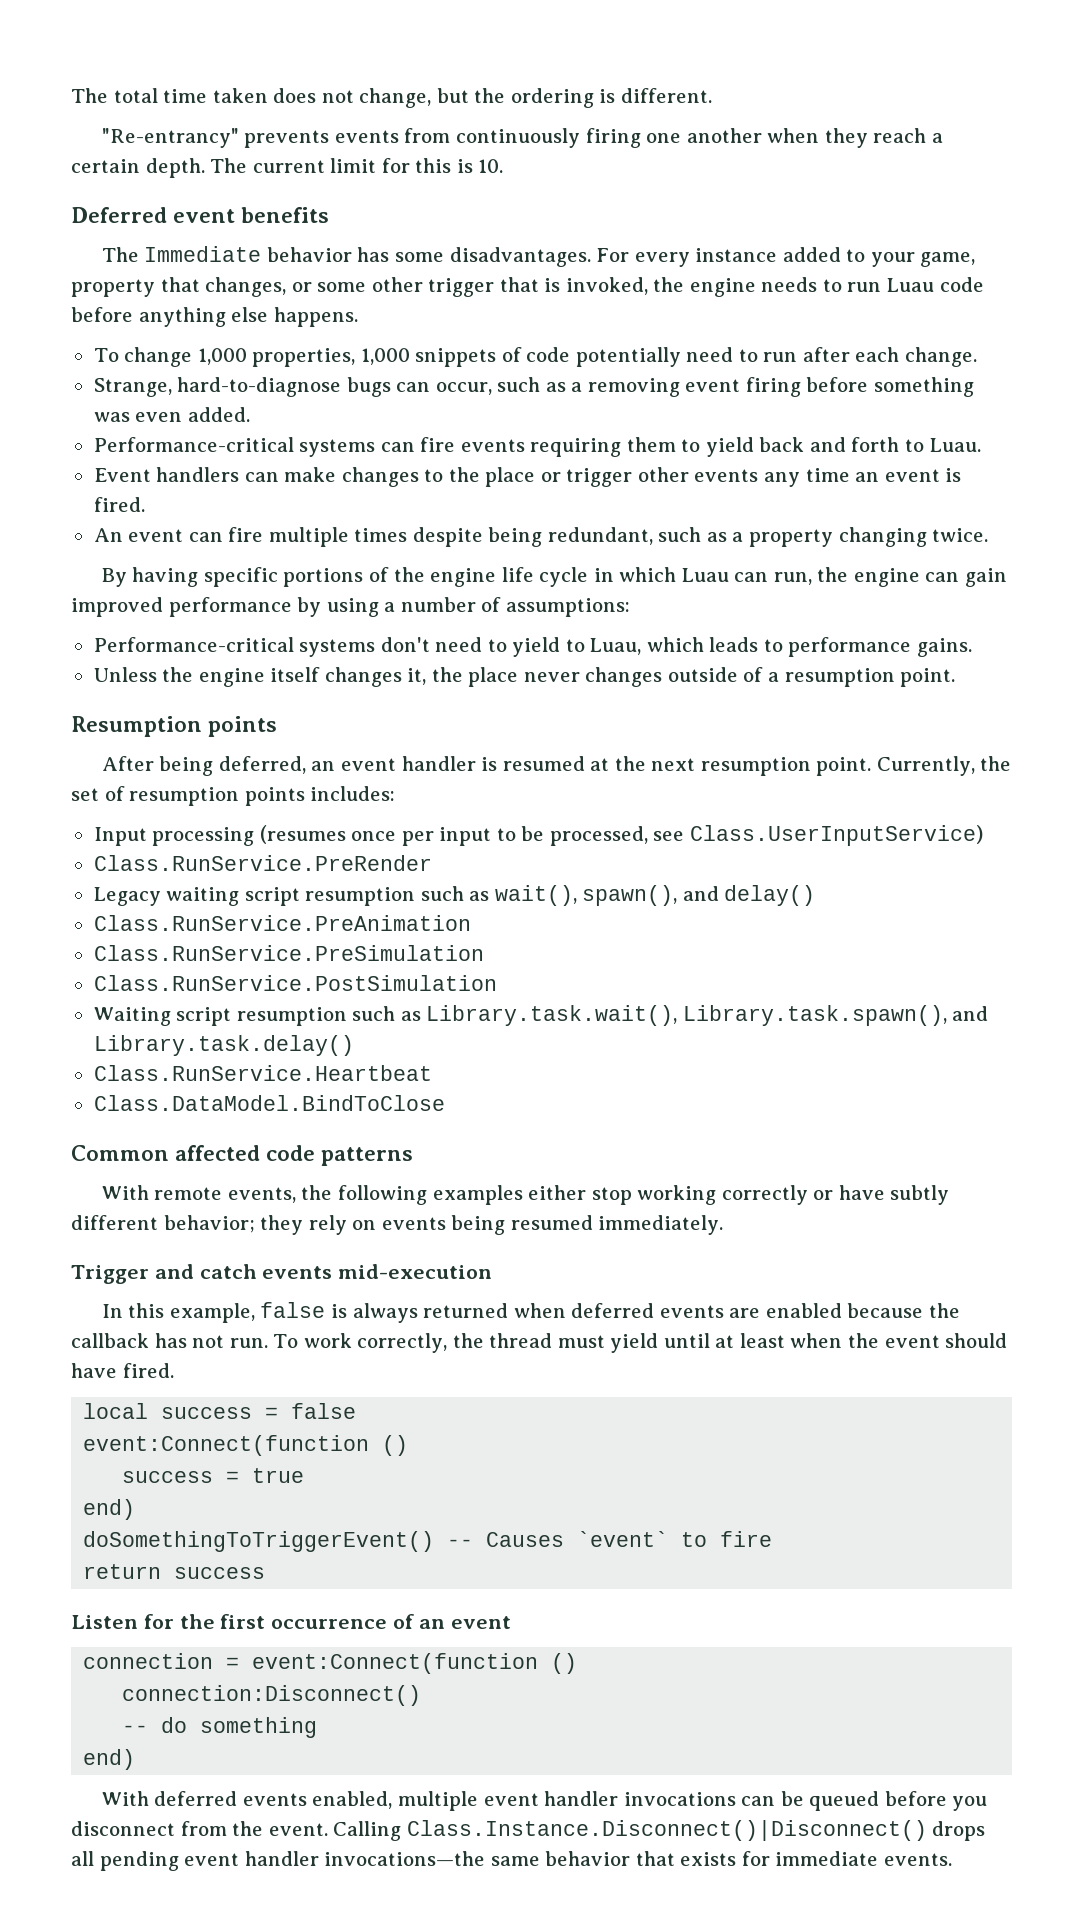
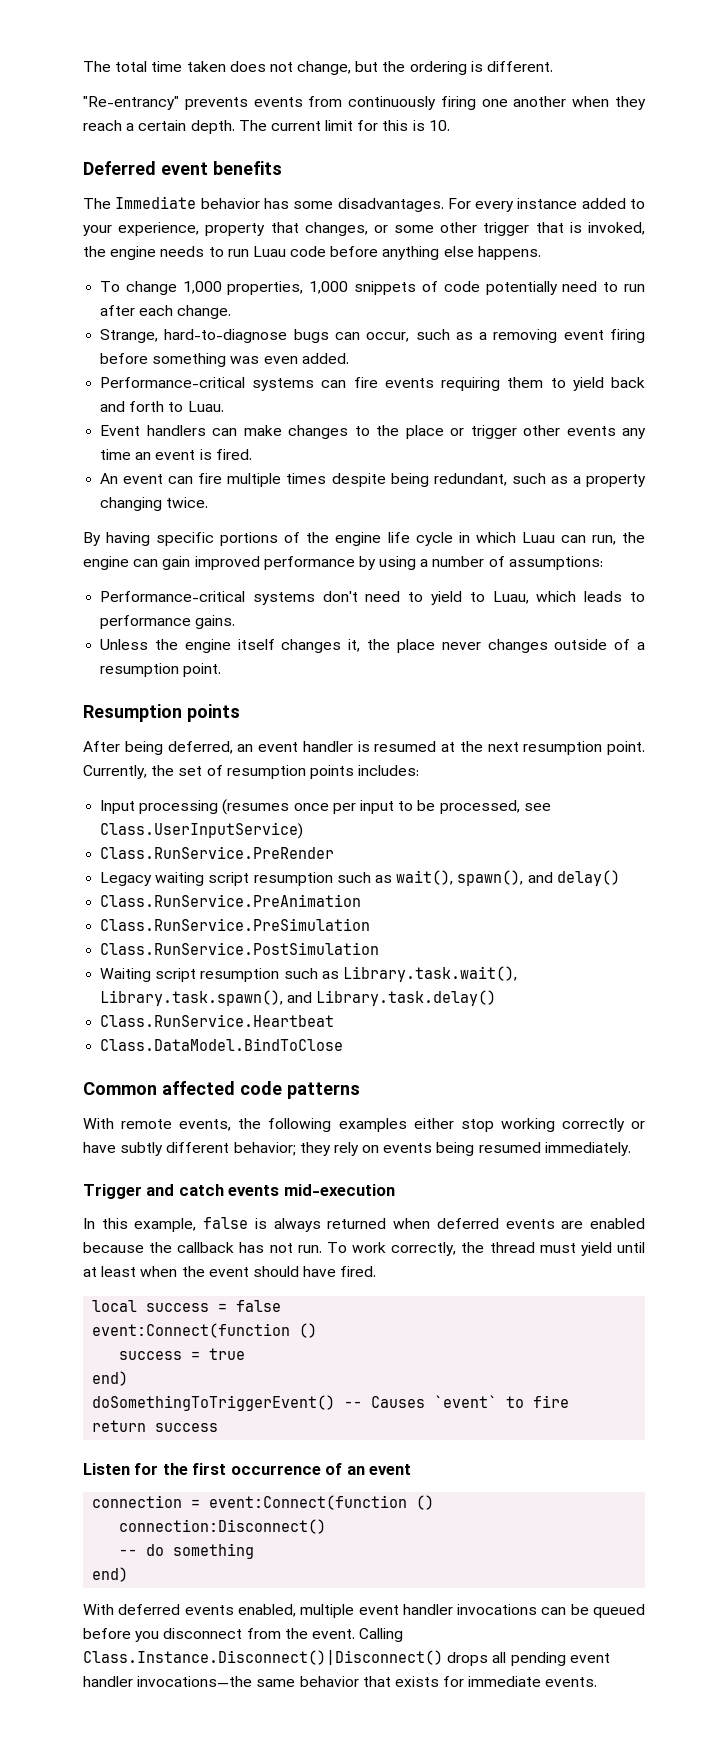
[920,252,976,267] game, -> [118,222,200,236] experience,

